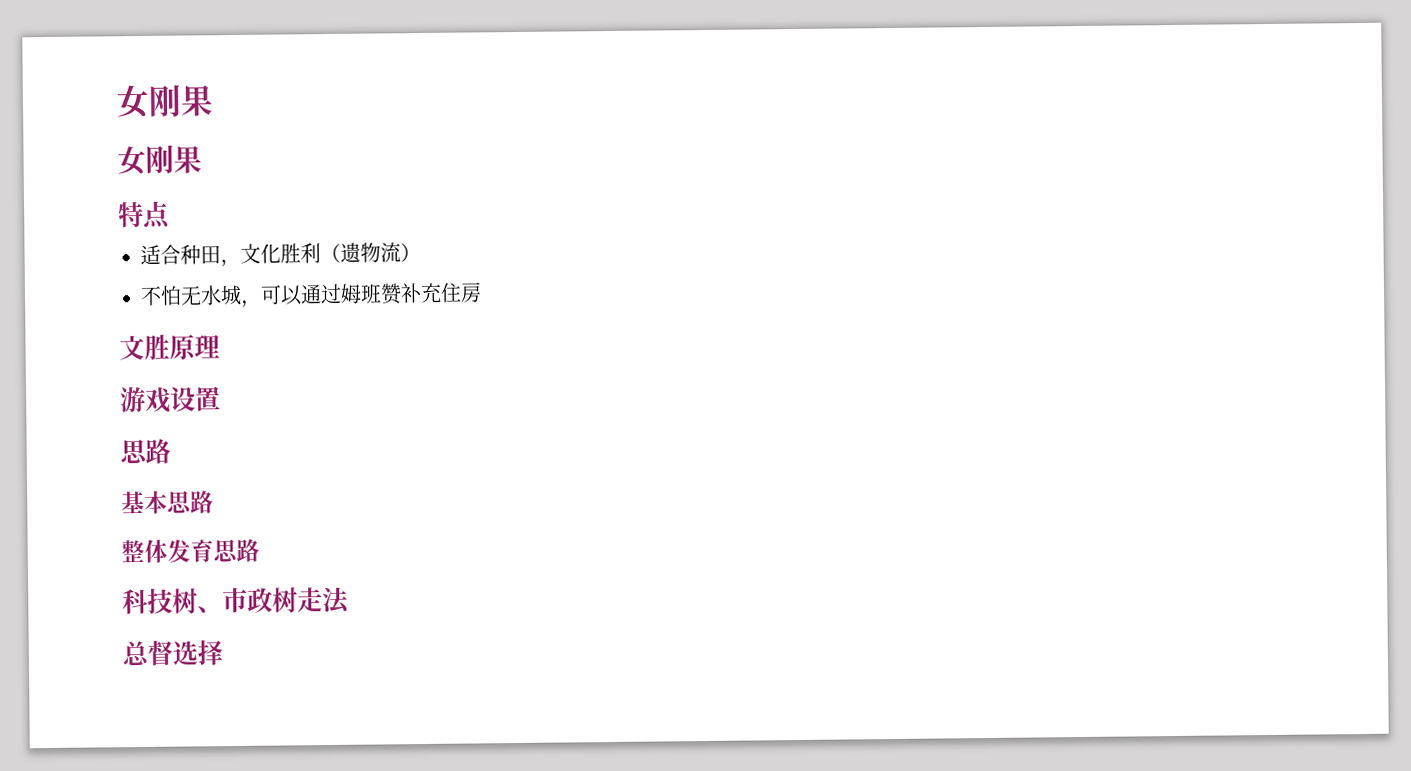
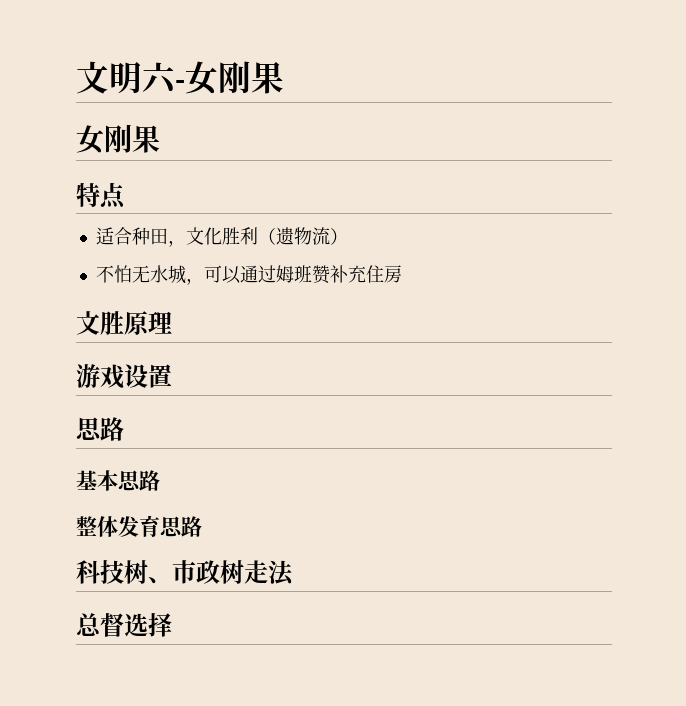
(116, 101) none -> [76,61,185,95] 文明六-

